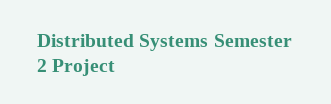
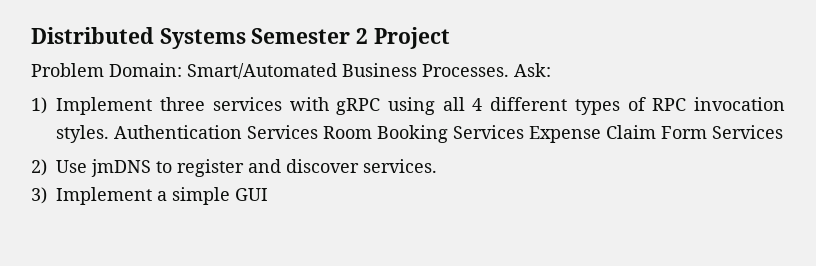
(116, 67) none -> [31,63,551,79] [31,97,786,115] [56,125,784,143] [31,159,438,177] [31,187,269,205] // Problem Domain: Smart/Automated Business Processes. Ask: // 1) Implement three services with gRPC using all 4 different types of RPC invocation styles. Authentication Services Room Booking Services Expense Claim Form Services // 2) Use jmDNS to register and discover services. // 3) Implement a simple GUI

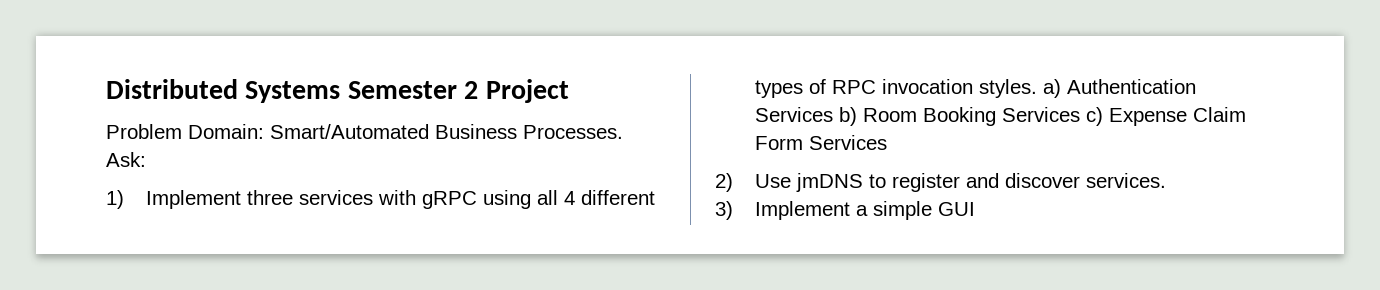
(110, 134) none -> [1042,79,1061,98] a)
(319, 132) none -> [838,107,857,126] b)
(525, 132) none -> [1085,107,1103,126] c)

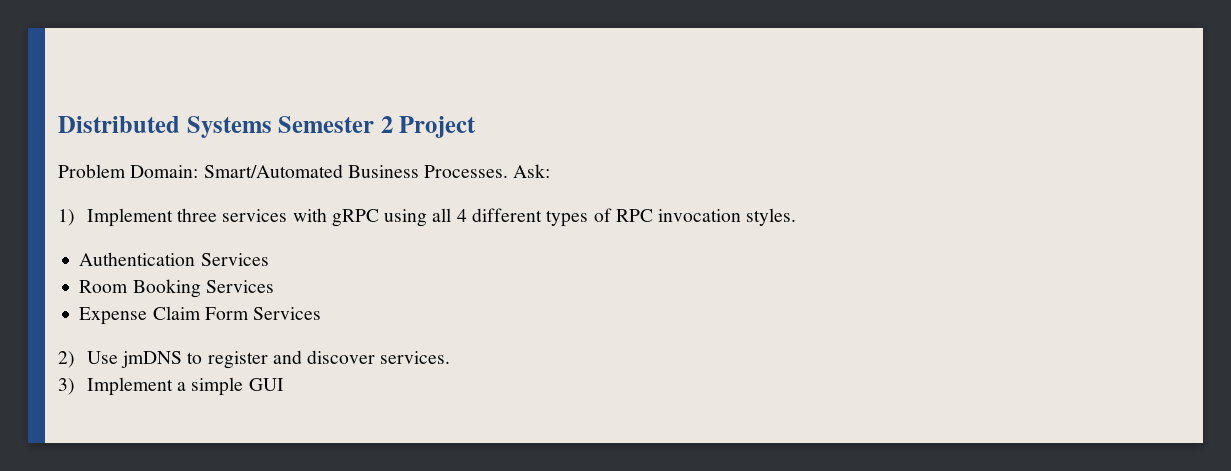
[1042,79,1061,98] a) -> (797, 217) //
[838,107,857,126] b) -> (269, 259) //
[1085,107,1103,126] c) -> (274, 286) //

